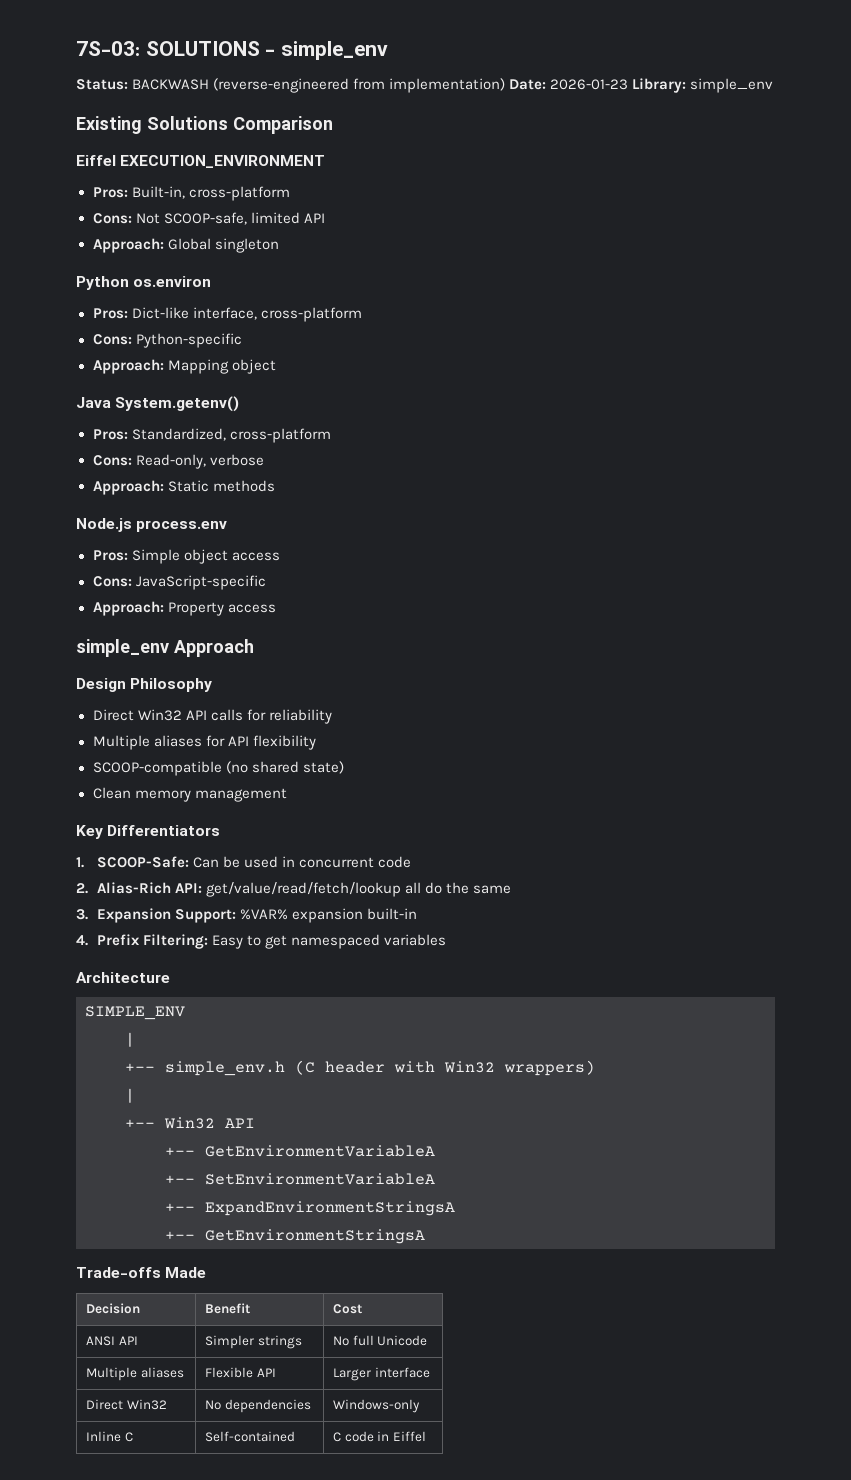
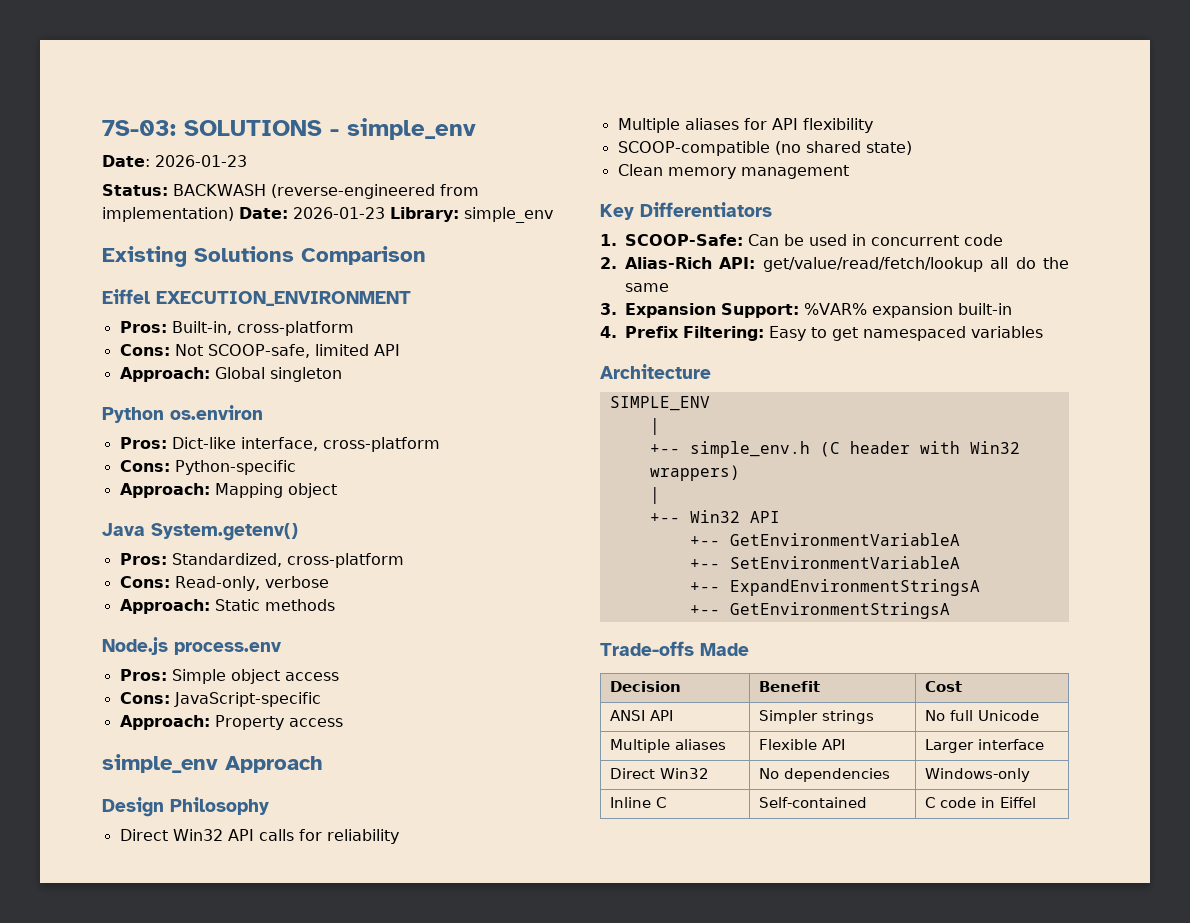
(389, 50) none -> [102,155,247,167] // Date: 2026-01-23

